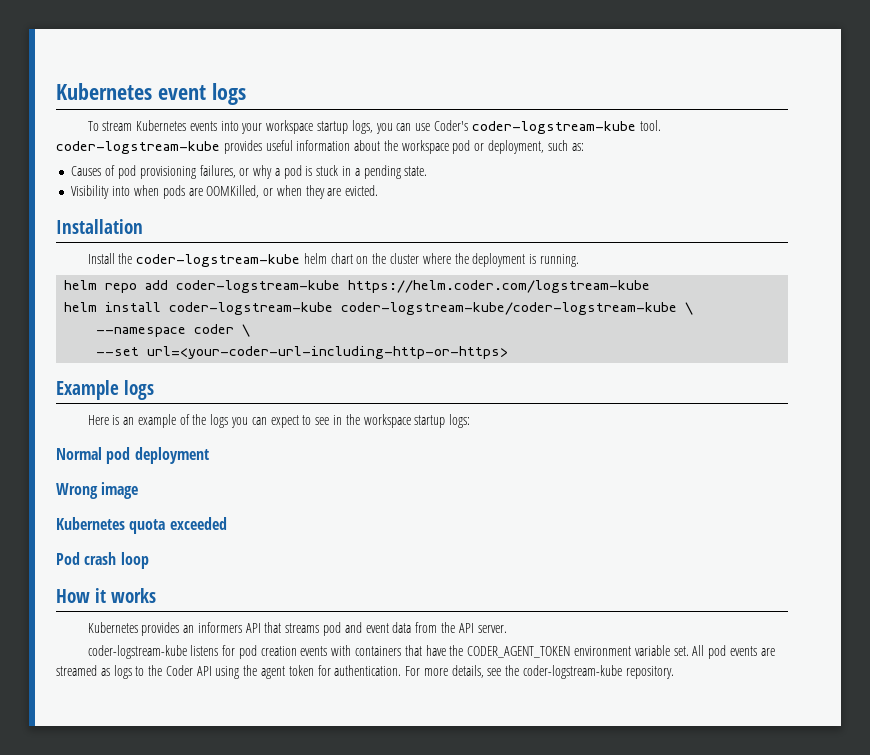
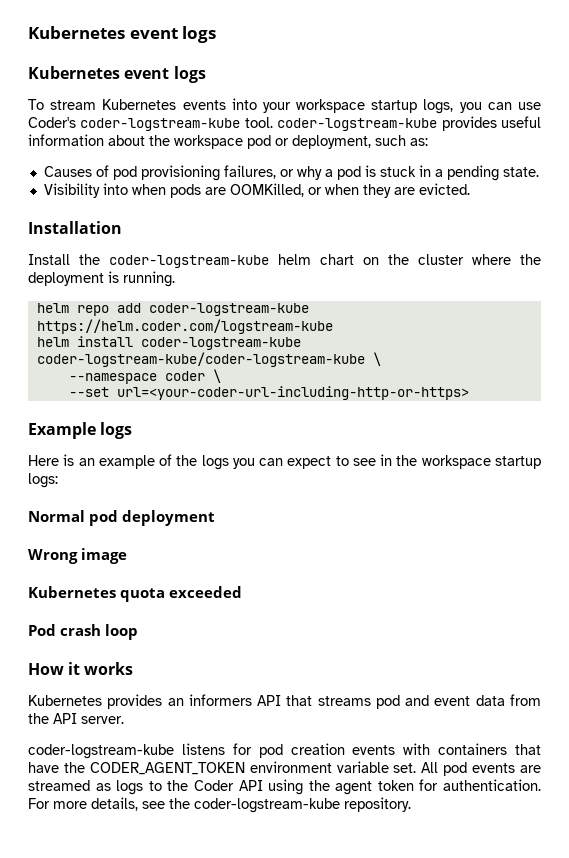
[56,83,246,105] Kubernetes event logs -> [28,26,217,43] [28,66,206,83] Kubernetes event logs // Kubernetes event logs

